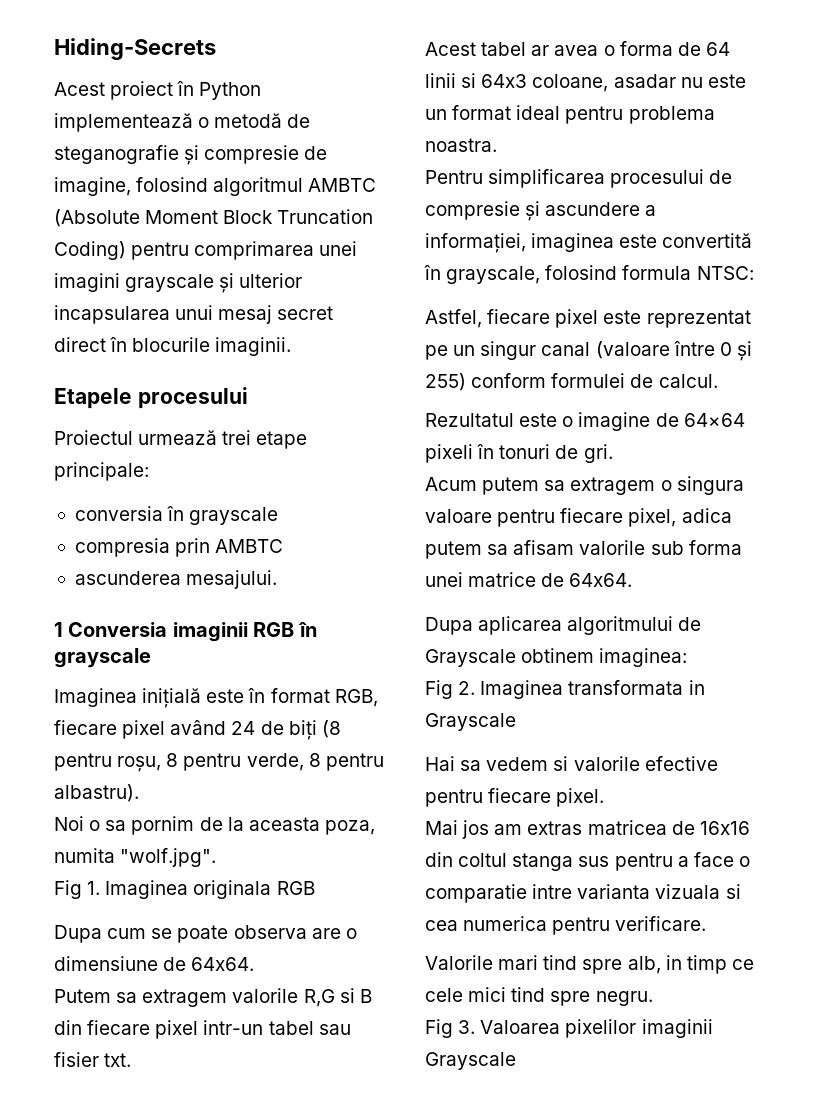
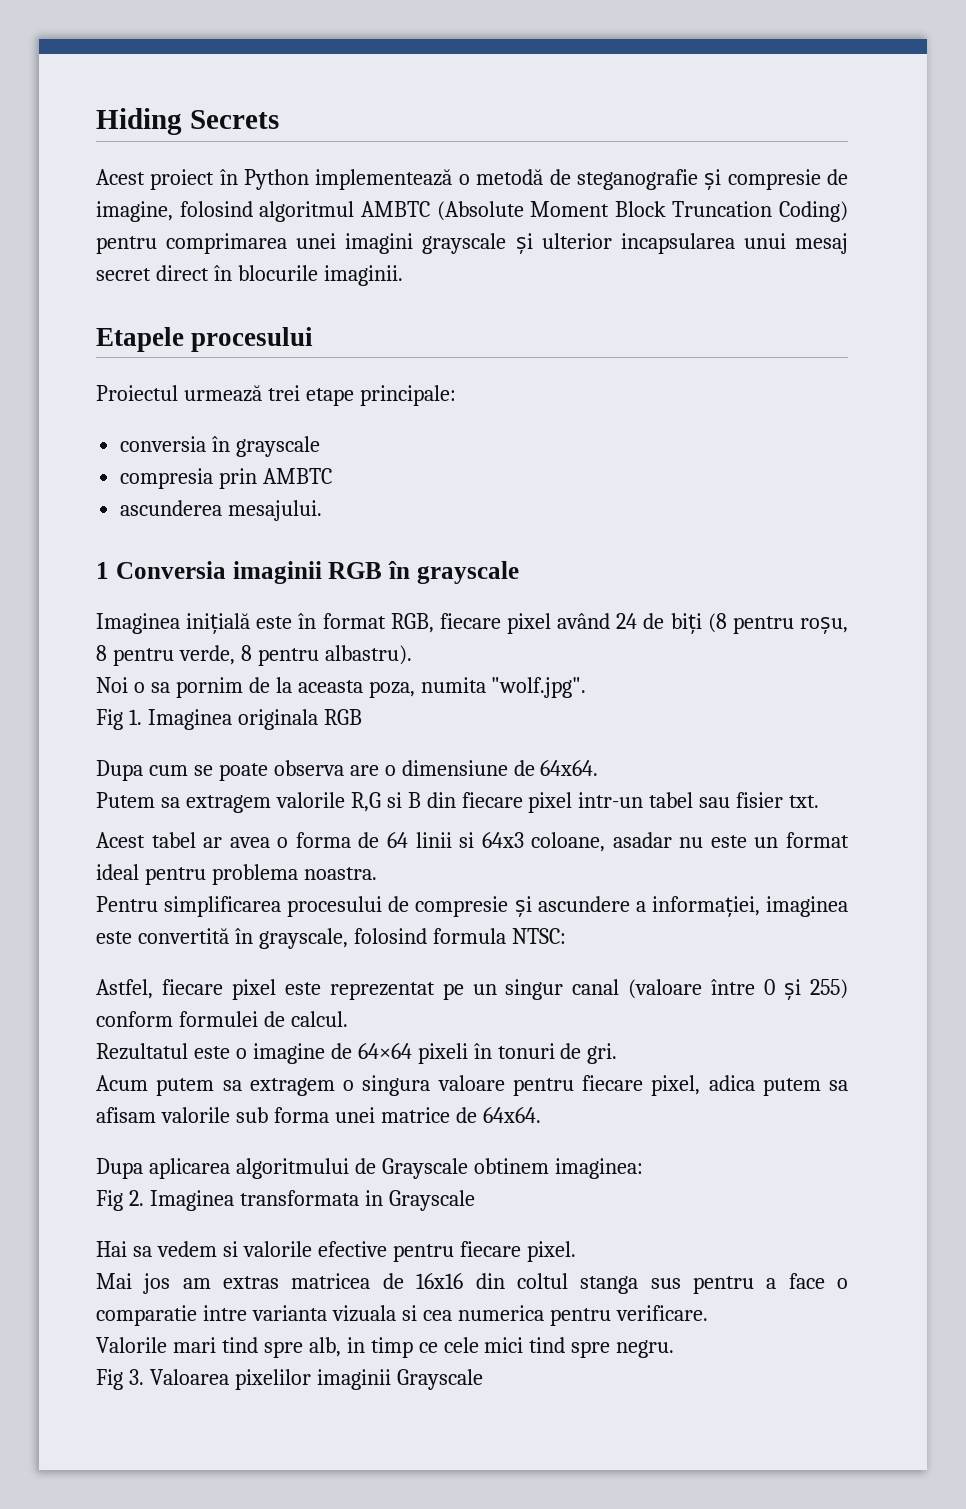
[54,38,216,60] Hiding-Secrets -> [96,108,279,135] Hiding Secrets

